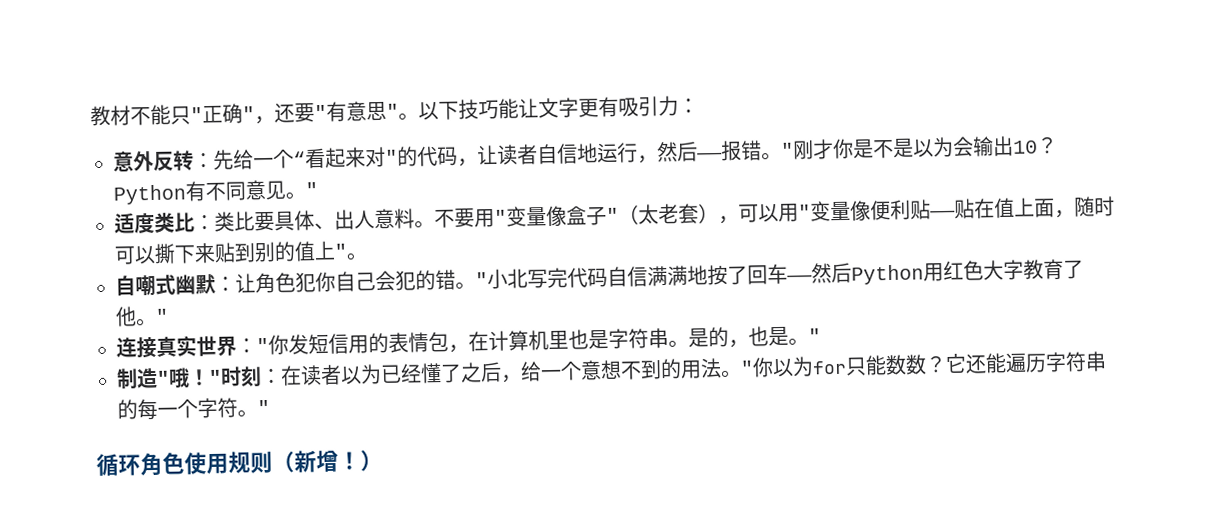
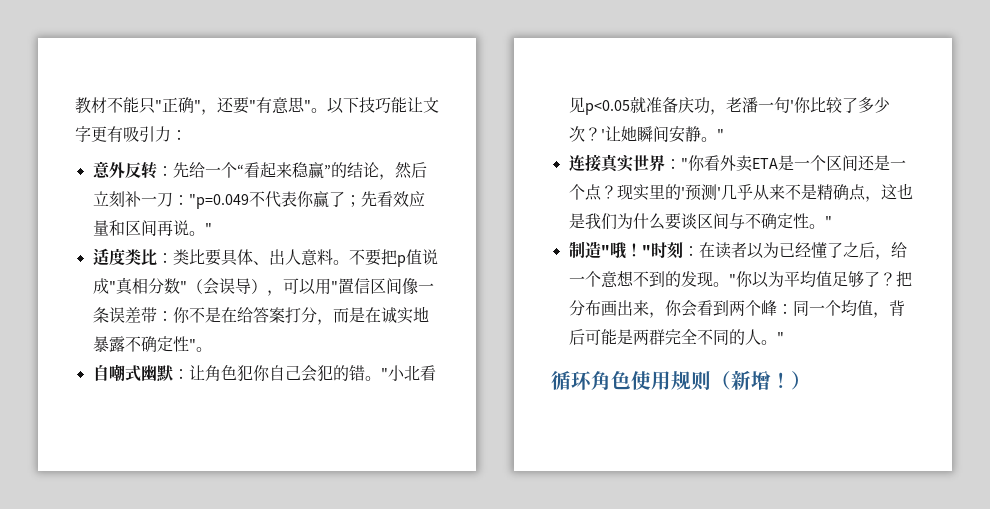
[365,135,1058,168] [113,179,286,205] 对"的代码，让读者自信地运行，然后——报错。"刚才你是不是以为会输出10？Python有不同意见 -> [291,162,427,180] [92,191,425,209] [92,220,189,236] 稳赢”的结论，然后立刻补一刀："p=0.049不代表你赢了；先看效应量和区间再说
[474,196,1115,228] [114,240,336,265] 用"变量像盒子"（太老套），可以用"变量像便利贴——贴在值上面，随时可以撕下来贴到别的值上 -> [380,249,438,267] [92,277,434,296] [92,306,429,325] [92,336,189,352] 把p值说成"真相分数"（会误导），可以用"置信区间像一条误差带：你不是在给答案打分，而是在诚实地暴露不确定性
[527,258,1084,289] [115,306,137,327] 写完代码自信满满地按了回车——然后Python用红色大字教育了他 -> [419,365,436,381] [568,97,890,115] [568,126,701,143] 看见p<0.05就准备庆功，老潘一句'你比较了多少次？'让她瞬间安静
[288,326,789,355] 发短信用的表情包，在计算机里也是字符串。是的，也是 -> [703,155,906,172] [568,183,913,202] [568,213,809,230] 看外卖ETA是一个区间还是一个点？现实里的'预测'几乎从来不是精确点，这也是我们为什么要谈区间与不确定性
[680,357,722,379] 用法 -> [680,271,713,287] 发现
[812,351,1107,376] [117,397,238,421] for只能数数？它还能遍历字符串的每一个字符 -> [783,271,912,288] [568,300,905,318] [568,329,761,345] 平均值足够了？把分布画出来，你会看到两个峰：同一个均值，背后可能是两群完全不同的人

